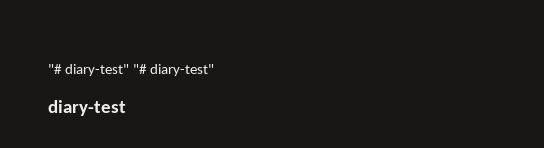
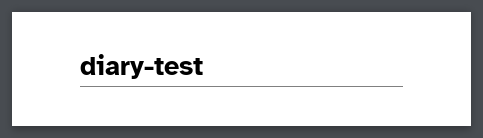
[48,64,214,76] "# diary-test" "# diary-test" // -> (80, 66) none

